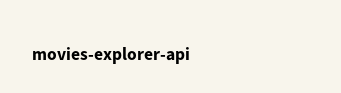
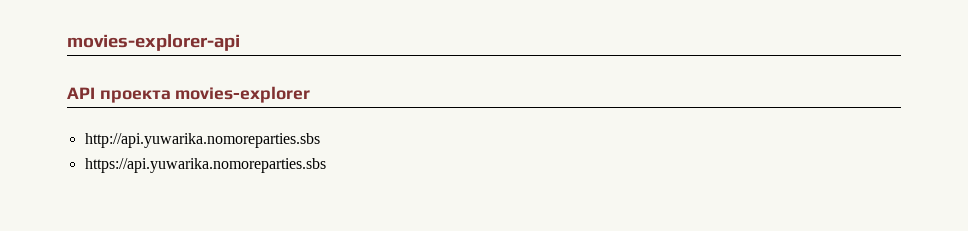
(190, 55) none -> [67,86,311,103] [84,133,320,148] [84,158,326,173] // API проекта movies-explorer // http://api.yuwarika.nomoreparties.sbs // https://api.yuwarika.nomoreparties.sbs

